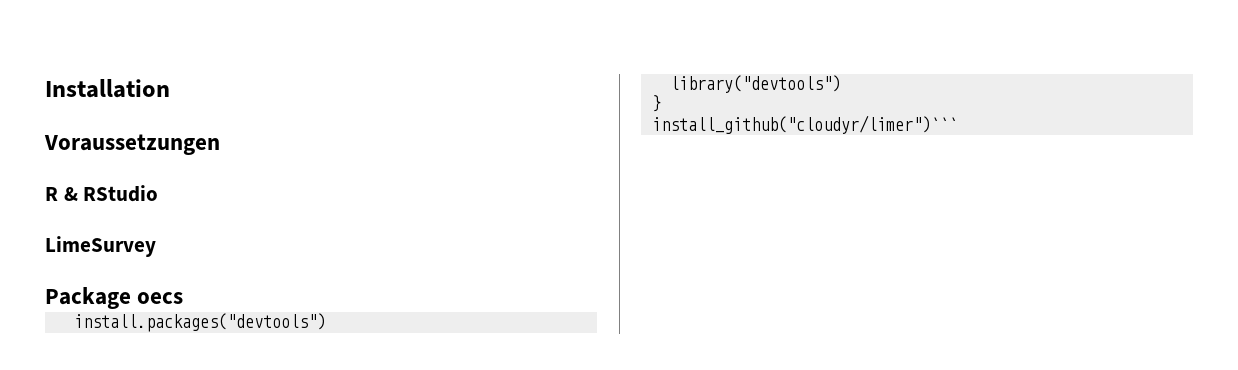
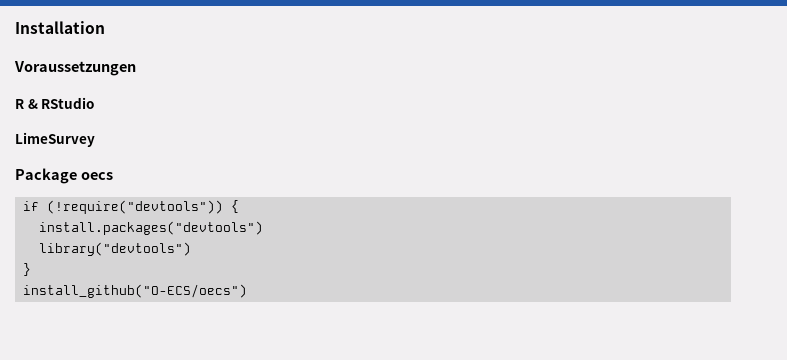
(184, 298) none -> [22,200,239,214] // if (!require("devtools")) {
[651,115,958,134] install_github("cloudyr/limer")``` -> [22,284,247,298] install_github("O-ECS/oecs")

